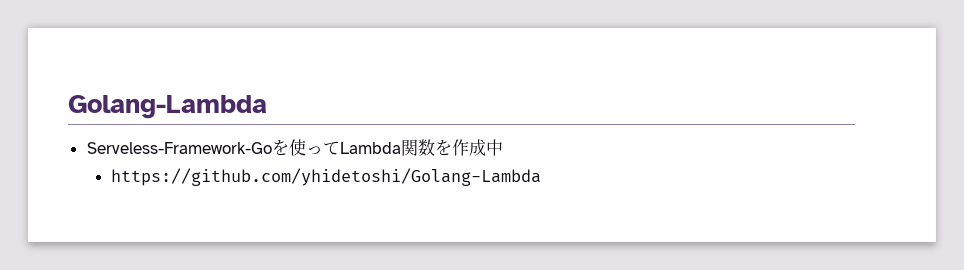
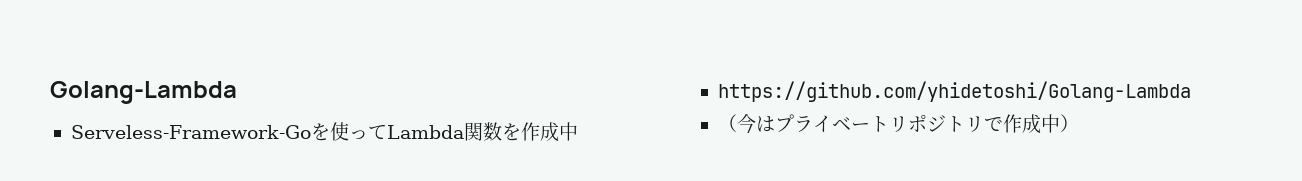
(542, 177) none -> [718,114,1080,134] // （今はプライベートリポジトリで作成中）

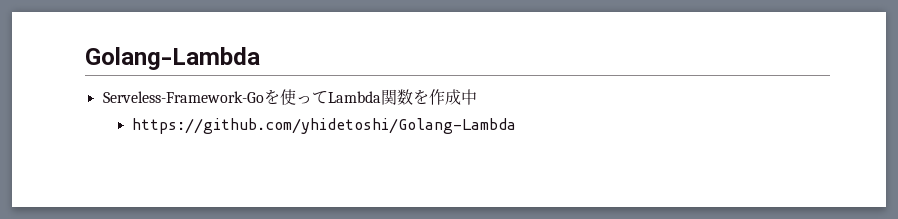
[718,114,1080,134] // （今はプライベートリポジトリで作成中） -> (517, 126) none

